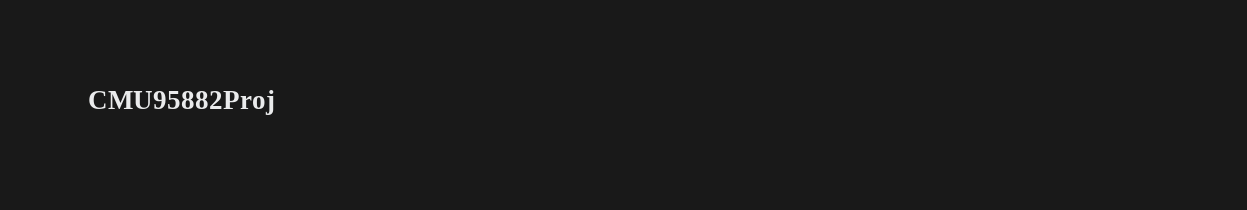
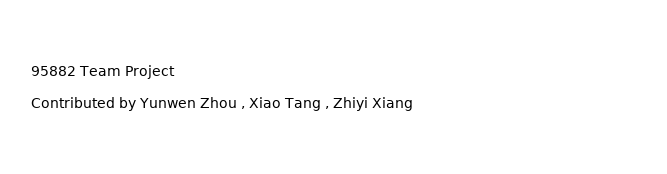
[88,90,275,115] CMU95882Proj -> [31,65,175,79] [31,97,413,111] 95882 Team Project // Contributed by Yunwen Zhou , Xiao Tang , Zhiyi Xiang

